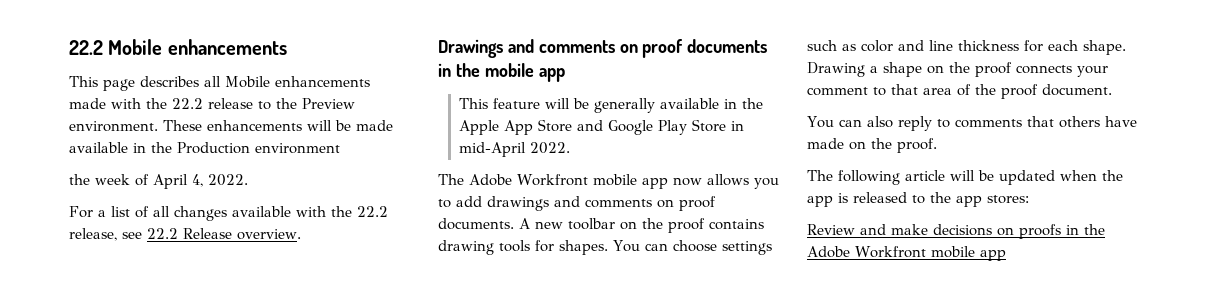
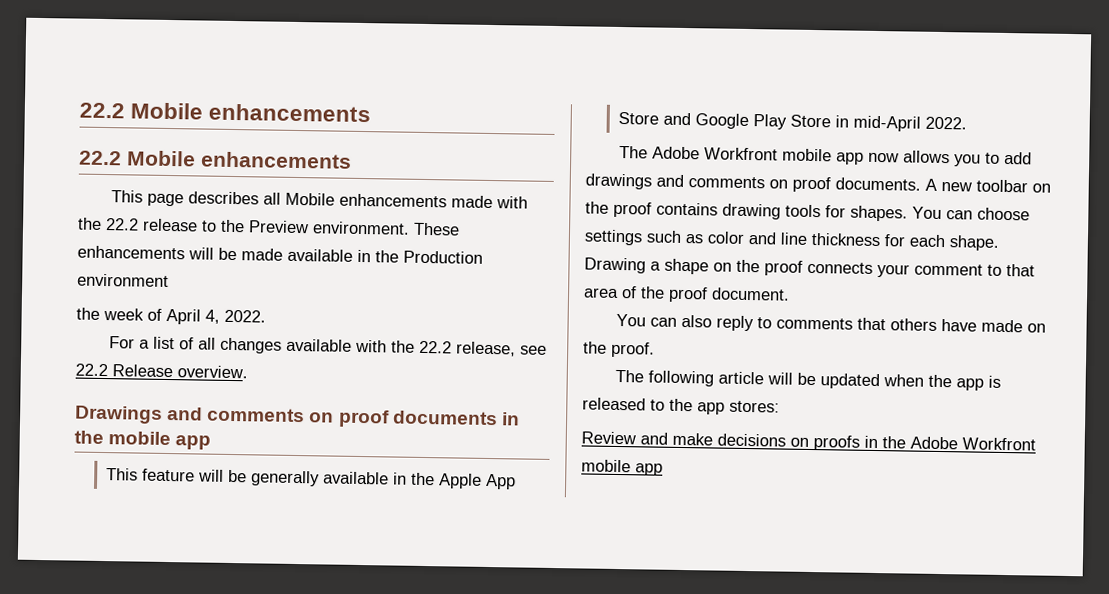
[69,39,287,55] 22.2 Mobile enhancements -> [79,102,372,123] [78,150,352,169] 22.2 Mobile enhancements // 22.2 Mobile enhancements

